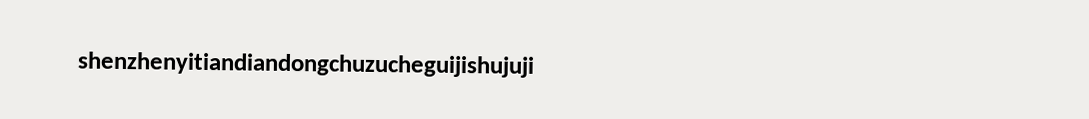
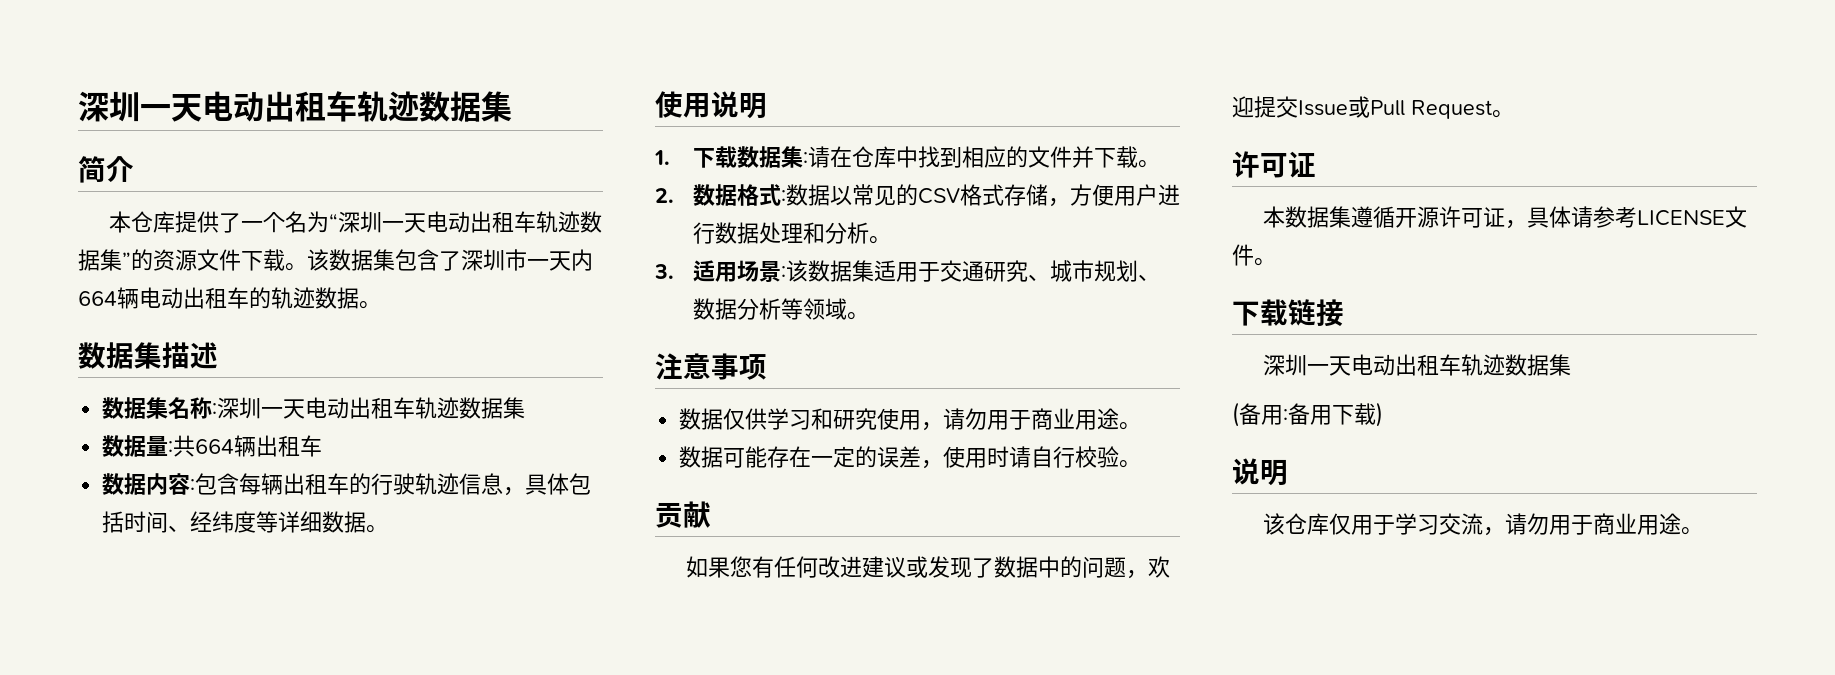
[77,51,535,78] shenzhenyitiandiandongchuzucheguijishujuji -> [78,91,512,122] [78,156,134,183] [109,211,603,233] [78,249,593,271] [78,287,381,309] [78,342,218,369] [102,397,526,419] [102,435,323,457] [102,473,592,496] [102,511,389,533] [655,91,767,119] [654,146,1160,168] [655,184,1180,207] [692,222,891,244] [654,260,1160,282] [692,298,869,320] [655,353,767,380] [679,408,1142,431] [679,446,1142,469] [655,501,711,528] [686,556,1171,579] [1232,96,1514,119] [1232,151,1316,178] [1263,206,1748,229] [1232,244,1276,266] [1232,299,1344,327] [1263,354,1572,376] [1232,402,1383,427] [1232,458,1288,486] [1263,513,1704,536] 深圳一天电动出租车轨迹数据集 // 简介 // 本仓库提供了一个名为“深圳一天电动出租车轨迹数据集”的资源文件下载。该数据集包含了深圳市一天内664辆电动出租车的轨迹数据。 // 数据集描述 // 数据集名称:深圳一天电动出租车轨迹数据集 // 数据量:共664辆出租车 // 数据内容:包含每辆出租车的行驶轨迹信息，具体包括时间、经纬度等详细数据。 // 使用说明 // 1.下载数据集:请在仓库中找到相应的文件并下载。 // 2.数据格式:数据以常见的CSV格式存储，方便用户进行数据处理和分析。 // 3.适用场景:该数据集适用于交通研究、城市规划、数据分析等领域。 // 注意事项 // 数据仅供学习和研究使用，请勿用于商业用途。 // 数据可能存在一定的误差，使用时请自行校验。 // 贡献 // 如果您有任何改进建议或发现了数据中的问题，欢迎提交Issue或Pull Request。 // 许可证 // 本数据集遵循开源许可证，具体请参考LICENSE文件。 // 下载链接 // 深圳一天电动出租车轨迹数据集 // (备用:备用下载) // 说明 // 该仓库仅用于学习交流，请勿用于商业用途。

